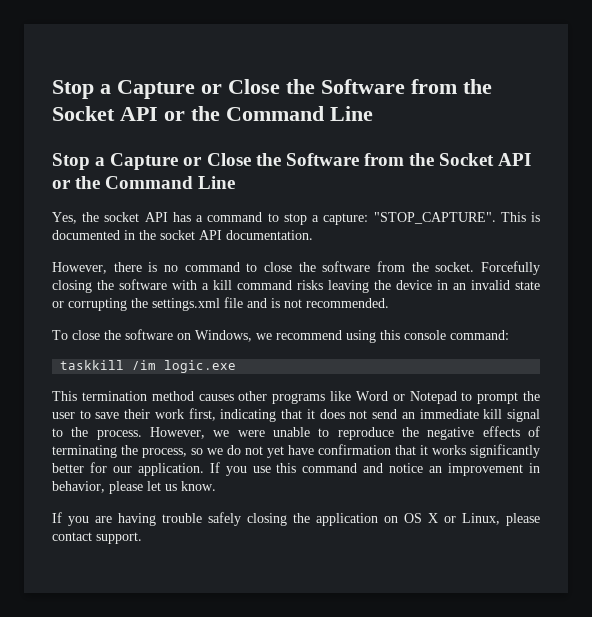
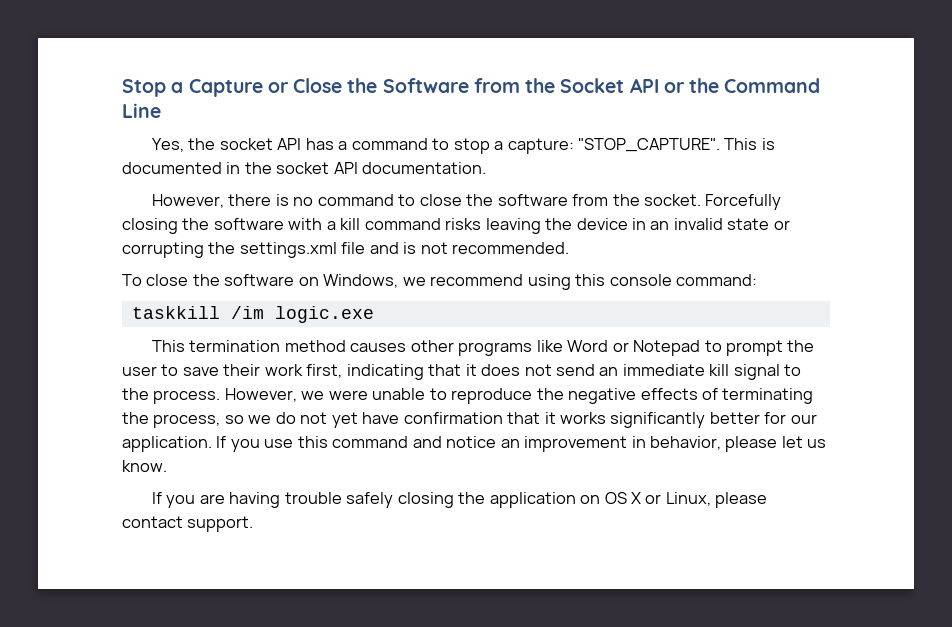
[52,153,532,170] [52,176,236,189] // Stop a Capture or Close the Software from the Socket API or the Command Line -> (161, 110) none

